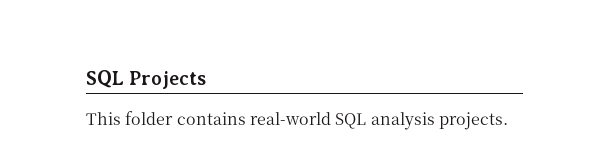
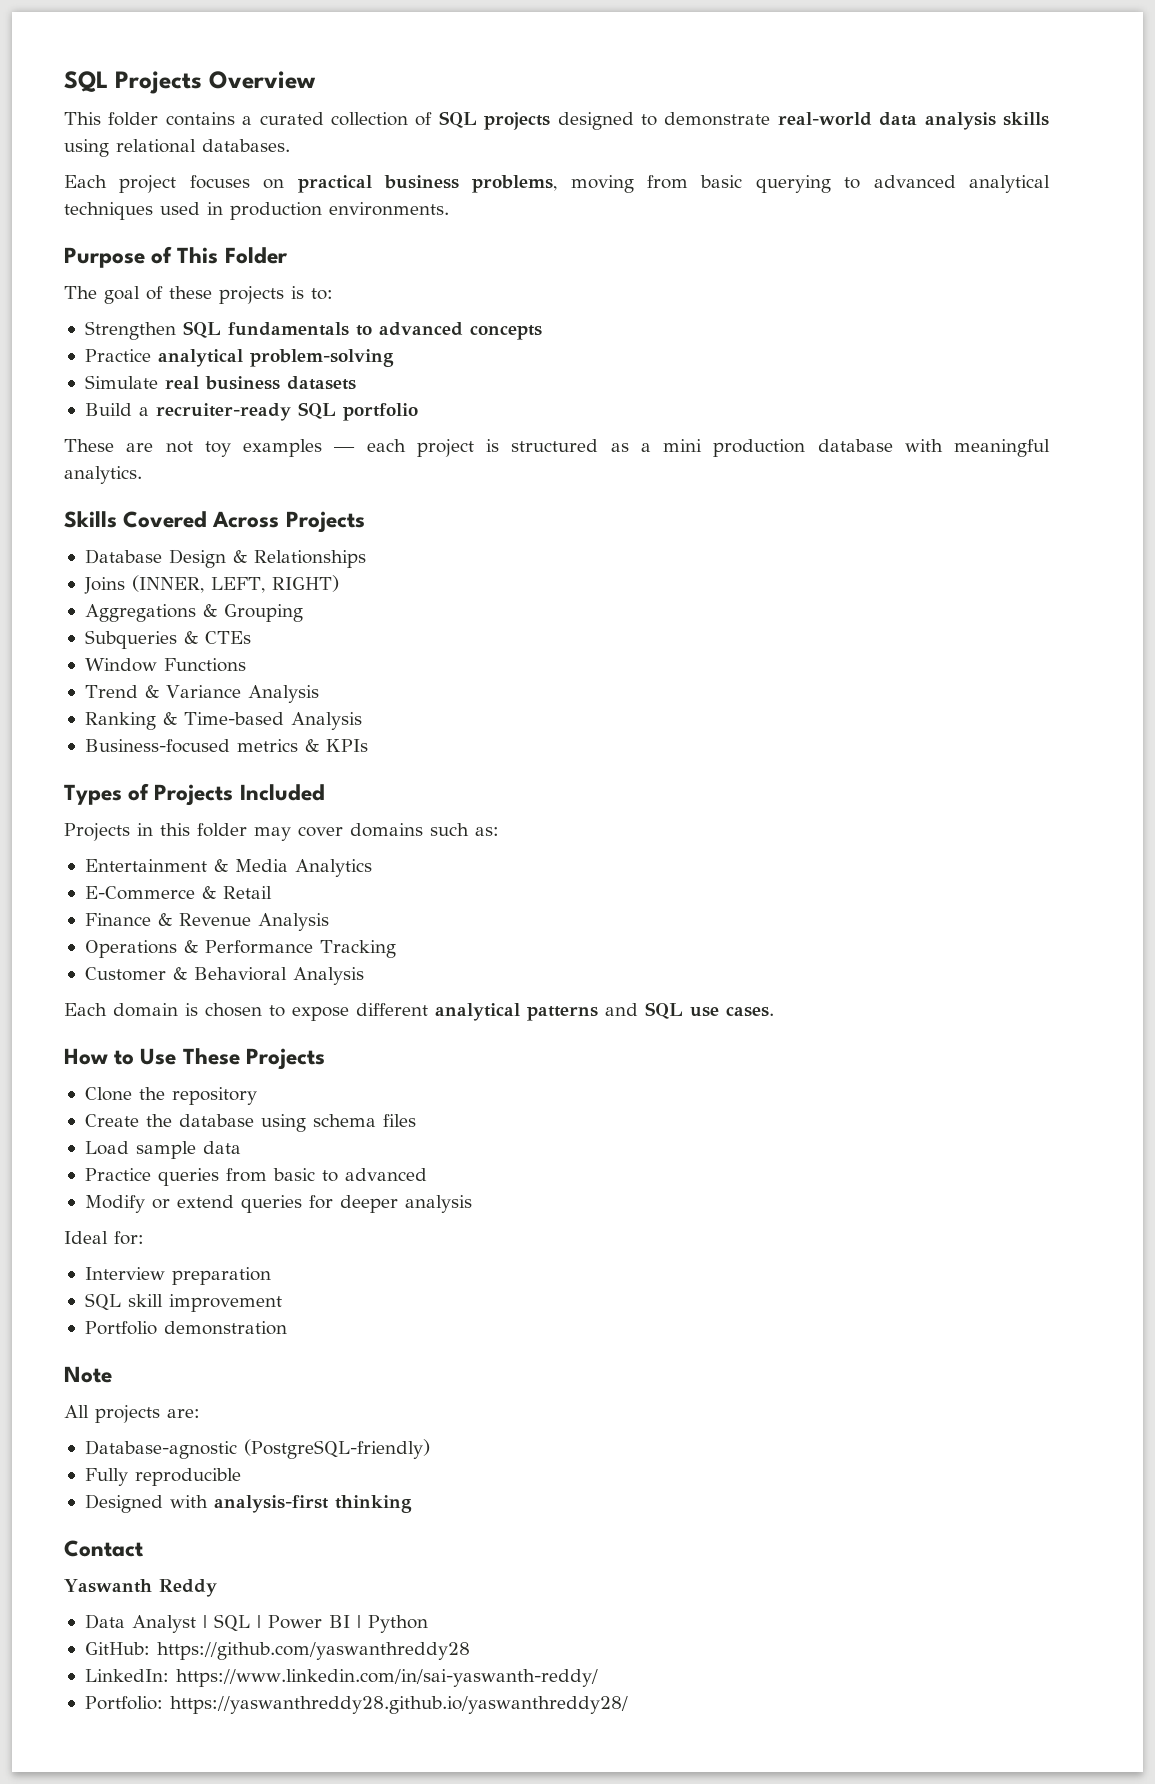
(207, 80) none -> [209,71,316,89] Overview
[249,112,508,130] real-world SQL analysis projects. -> [242,111,1049,130] [64,139,290,157] [64,175,1050,193] [64,202,449,220] [64,246,288,268] [64,286,333,304] [84,321,542,340] [84,349,394,367] [84,375,356,390] [84,402,418,421] [64,439,1050,457] [64,466,142,484] [64,511,365,533] [84,549,366,568] [83,575,339,594] [84,604,303,622] [84,630,251,649] [84,658,246,672] [84,685,319,703] [84,712,362,730] [84,739,368,753] [64,783,325,806] [64,823,499,841] [84,859,372,877] [84,886,272,900] [84,913,329,931] [84,940,396,958] [84,967,364,985] [64,1002,774,1021] [64,1048,325,1070] [84,1087,257,1105] [84,1114,416,1132] [84,1141,241,1159] [84,1168,427,1186] [84,1195,472,1213] [64,1231,144,1245] [84,1267,271,1285] [84,1293,282,1312] [84,1321,287,1335] [64,1366,112,1383] [64,1405,200,1423] [84,1439,430,1459] [84,1468,241,1486] [84,1494,412,1513] [64,1540,143,1557] [64,1579,217,1597] [84,1614,428,1633] [84,1642,470,1660] [84,1669,598,1687] [84,1696,628,1714] a curated collection of SQL projects designed to demonstrate real-world data analysis skills using relational databases. // Each project focuses on practical business problems, moving from basic querying to advanced analytical techniques used in production environments. // Purpose of This Folder // The goal of these projects is to: // Strengthen SQL fundamentals to advanced concepts // Practice analytical problem-solving // Simulate real business datasets // Build a recruiter-ready SQL portfolio // These are not toy examples — each project is structured as a mini production database with meaningful analytics. // Skills Covered Across Projects // Database Design & Relationships // Joins (INNER, LEFT, RIGHT) // Aggregations & Grouping // Subqueries & CTEs // Window Functions // Trend & Variance Analysis // Ranking & Time-based Analysis // Business-focused metrics & KPIs // Types of Projects Included // Projects in this folder may cover domains such as: // Entertainment & Media Analytics // E-Commerce & Retail // Finance & Revenue Analysis // Operations & Performance Tracking // Customer & Behavioral Analysis // Each domain is chosen to expose different analytical patterns and SQL use cases. // How to Use These Projects // Clone the repository // Create the database using schema files // Load sample data // Practice queries from basic to advanced // Modify or extend queries for deeper analysis // Ideal for: // Interview preparation // SQL skill improvement // Portfolio demonstration // Note // All projects are: // Database-agnostic (PostgreSQL-friendly) // Fully reproducible // Designed with analysis-first thinking // Contact // Yaswanth Reddy // Data Analyst | SQL | Power BI | Python // GitHub: https://github.com/yaswanthreddy28 // LinkedIn: https://www.linkedin.com/in/sai-yaswanth-reddy/ // Portfolio: https://yaswanthreddy28.github.io/yaswanthreddy28/

